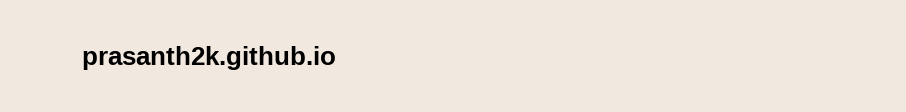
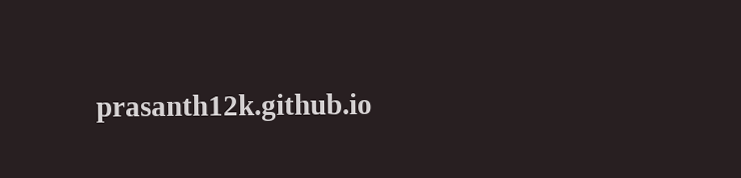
[82,46,336,70] prasanth2k.github.io -> [96,92,373,123] prasanth12k.github.io

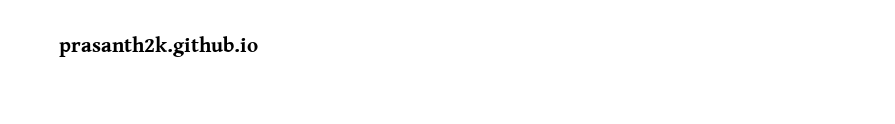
[96,92,373,123] prasanth12k.github.io -> [59,36,258,57] prasanth2k.github.io

